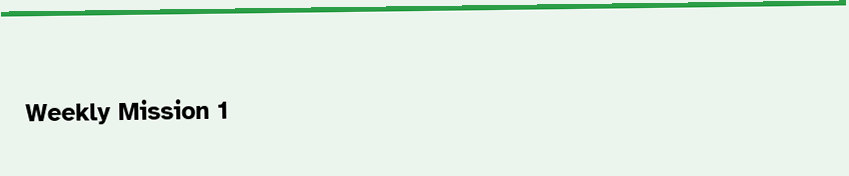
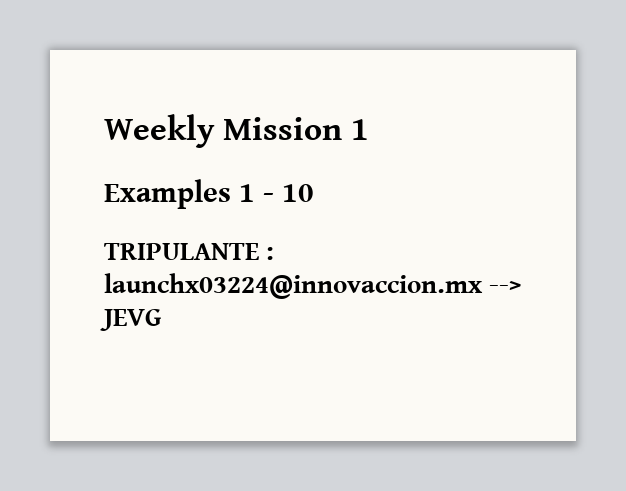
(229, 110) none -> [104,179,315,209] [104,243,275,260] [104,273,522,299] [100,309,161,331] // Examples 1 - 10 // TRIPULANTE : launchx03224@innovaccion.mx --> JEVG

